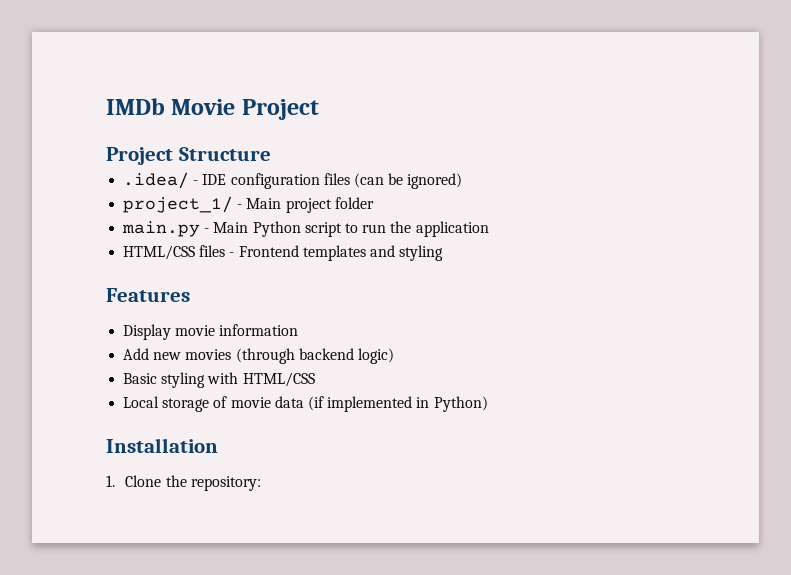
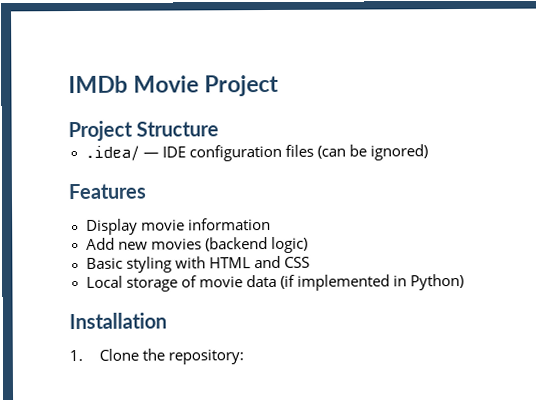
[193,180,199,185] - -> [142,152,159,158] —
[123,196,374,213] [122,221,489,237] [123,245,444,261] // project_1/ - Main project folder // main.py - Main Python script to run the application // HTML/CSS files - Frontend templates and styling -> (428, 152) none
[235,348,354,364] (through backend -> [204,237,268,252] (backend
[242,372,315,387] HTML/CSS -> [208,255,310,269] HTML and CSS

